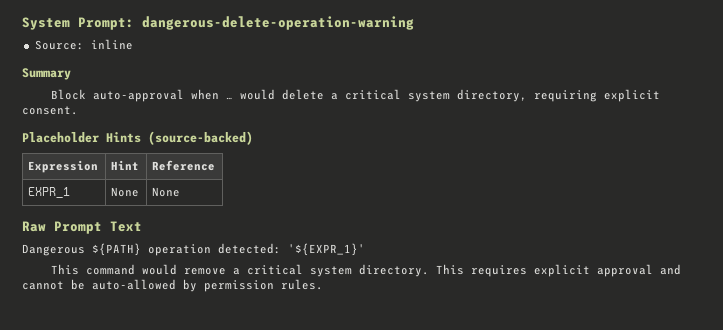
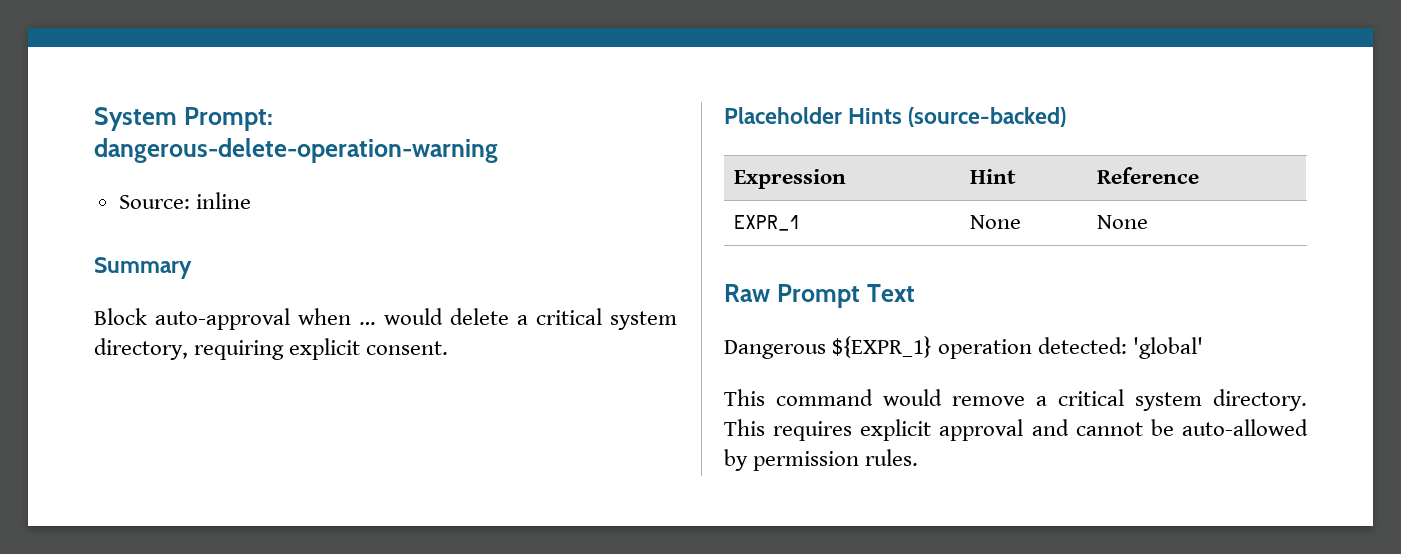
[92,243,141,256] ${PATH} -> [832,336,933,358] ${EXPR_1}
[288,243,365,256] '${EXPR_1}' -> [1133,337,1204,359] 'global'

